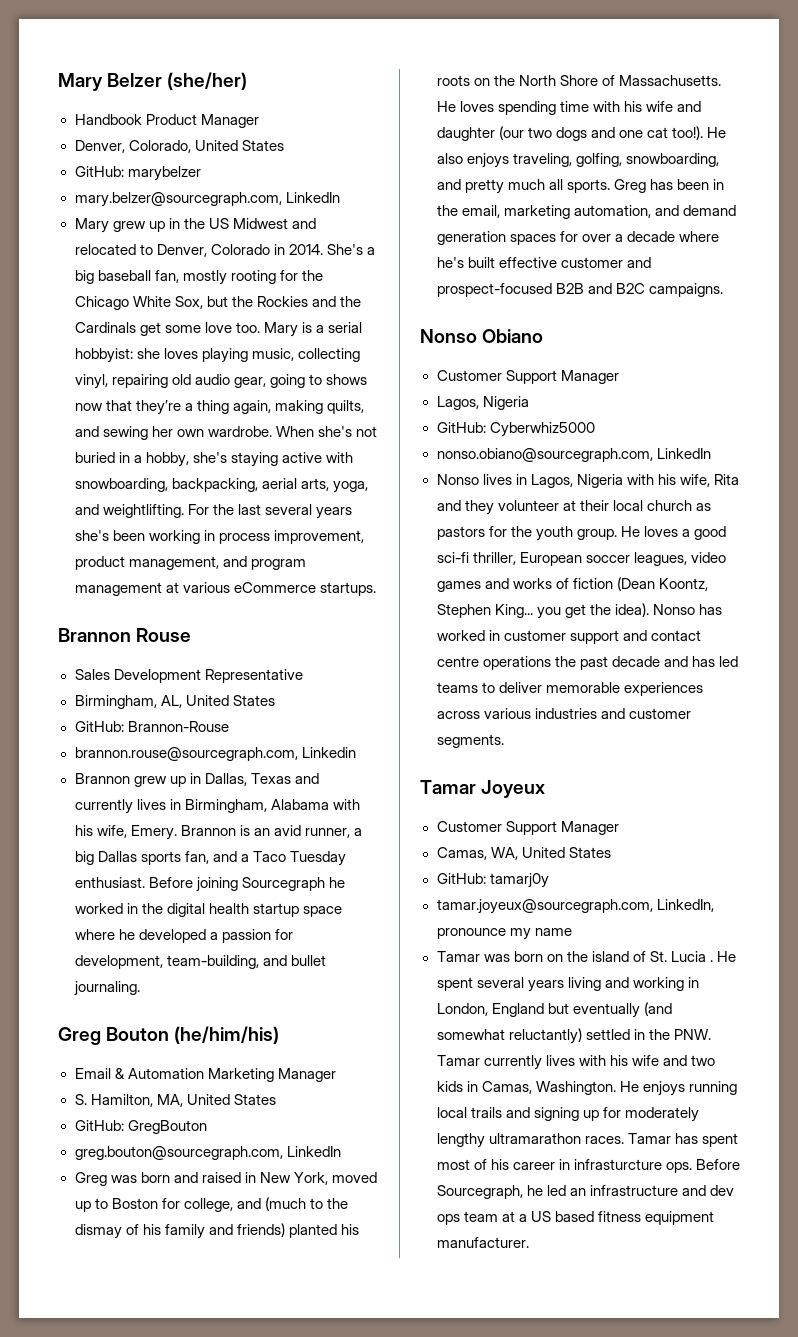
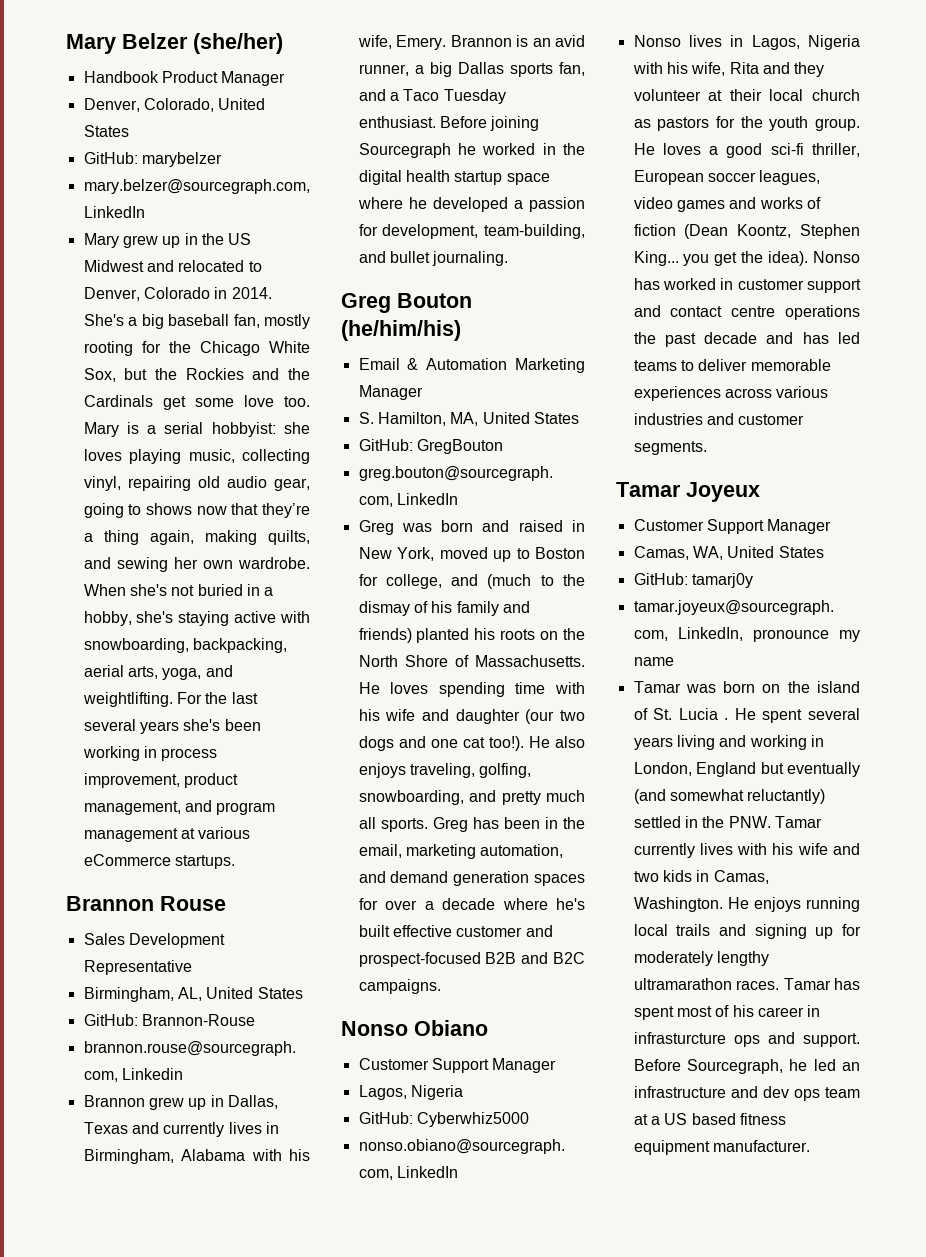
[665,1162,692,1173] ops. -> [733,1032,860,1047] ops and support.

